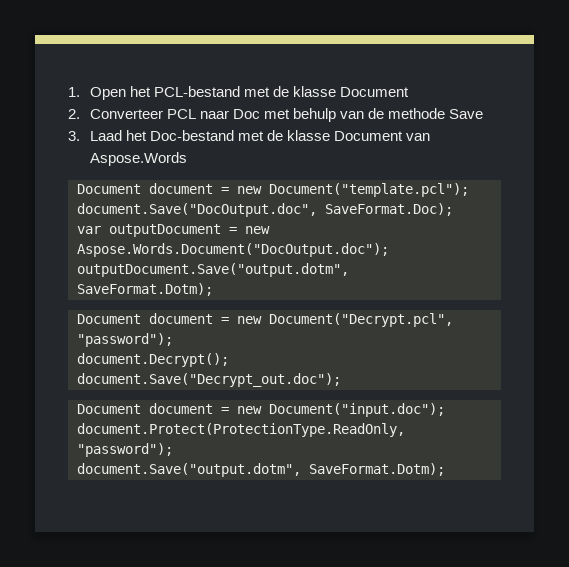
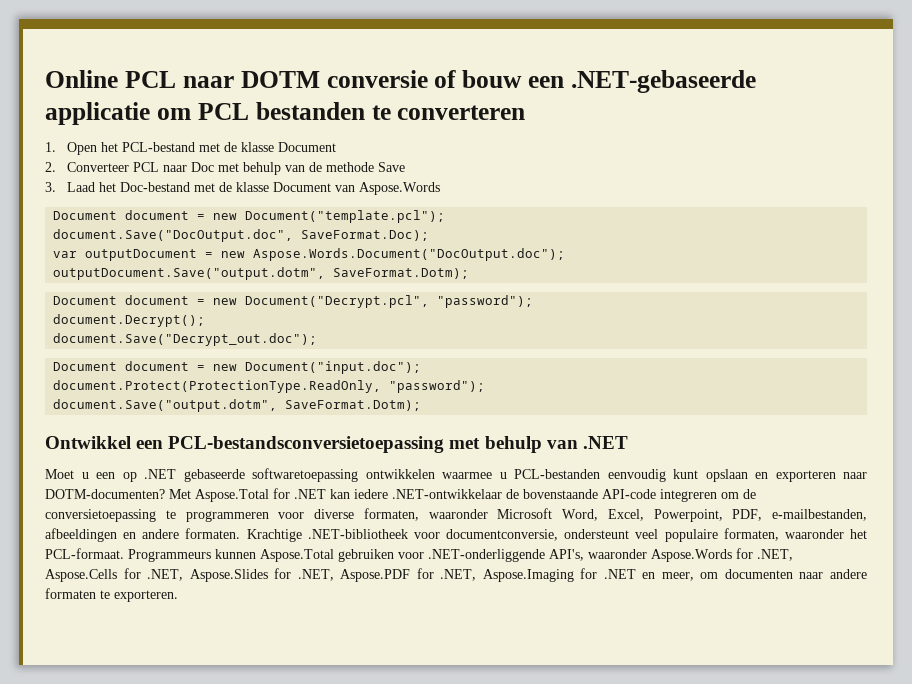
(68, 92) none -> [45,70,757,93] [45,102,526,125] Online PCL naar DOTM conversie of bouw een .NET-gebaseerde applicatie om PCL bestanden te converteren //
(445, 469) none -> [45,436,628,453] [45,468,867,482] [45,488,756,502] [45,508,867,522] [45,528,868,542] [45,548,793,562] [45,568,867,582] [45,588,178,602] // Ontwikkel een PCL-bestandsconversietoepassing met behulp van .NET // Moet u een op .NET gebaseerde softwaretoepassing ontwikkelen waarmee u PCL-bestanden eenvoudig kunt opslaan en exporteren naar DOTM-documenten? Met Aspose.Total for .NET kan iedere .NET-ontwikkelaar de bovenstaande API-code integreren om de conversietoepassing te programmeren voor diverse formaten, waaronder Microsoft Word, Excel, Powerpoint, PDF, e-mailbestanden, afbeeldingen en andere formaten. Krachtige .NET-bibliotheek voor documentconversie, ondersteunt veel populaire formaten, waaronder het PCL-formaat. Programmeurs kunnen Aspose.Total gebruiken voor .NET-onderliggende API's, waaronder Aspose.Words for .NET, Aspose.Cells for .NET, Aspose.Slides for .NET, Aspose.PDF for .NET, Aspose.Imaging for .NET en meer, om documenten naar andere formaten te exporteren.

